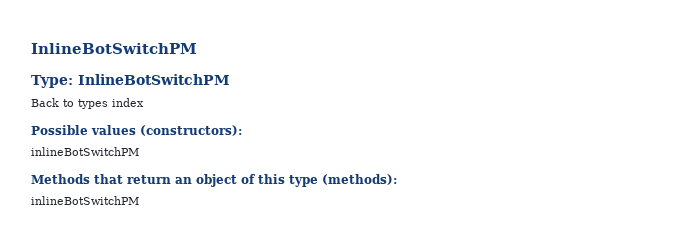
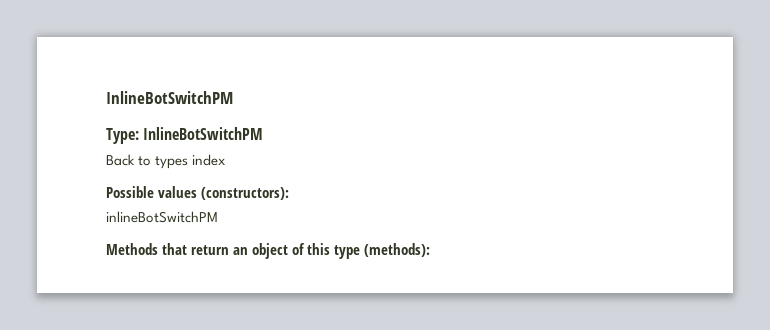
[31,196,139,205] // inlineBotSwitchPM -> (430, 250) none

